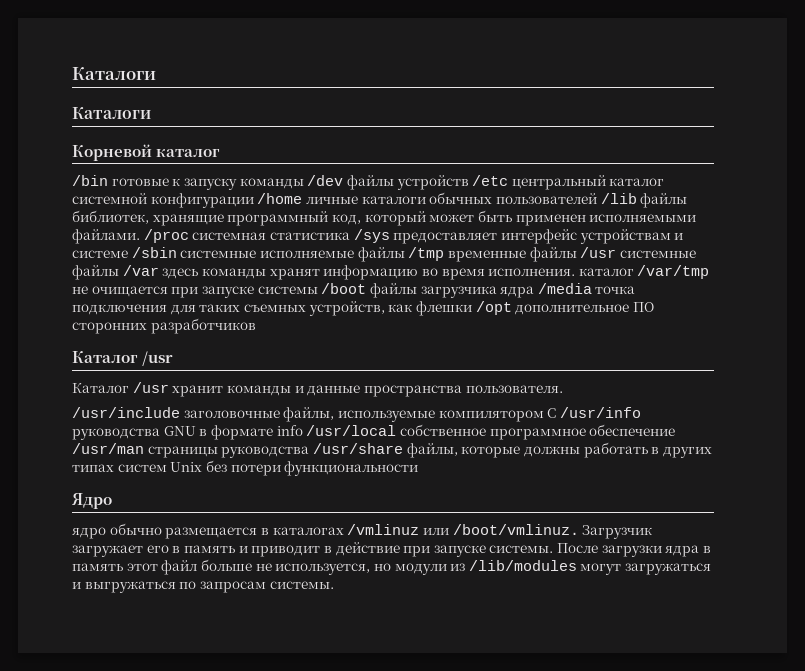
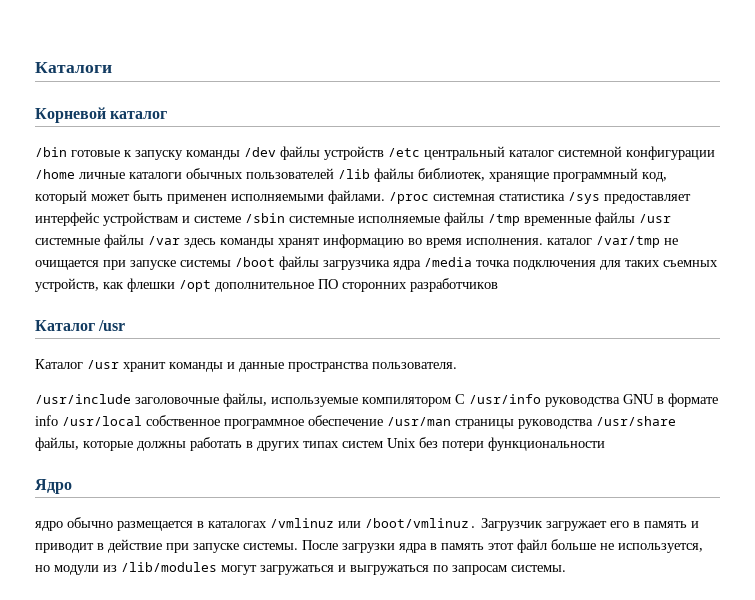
[72,67,156,80] [72,107,151,119] Каталоги // Каталоги -> [35,62,112,73] Каталоги

